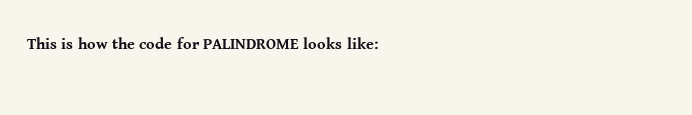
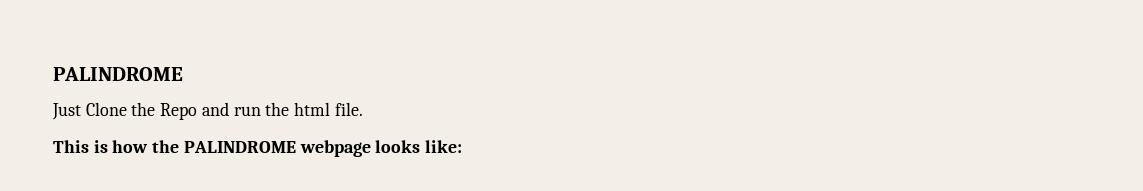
(27, 43) none -> [53,67,183,81] [52,102,363,120] PALINDROME // Just Clone the Repo and run the html file. //
[139,37,299,49] code for PALINDROME -> [183,140,371,157] PALINDROME webpage

